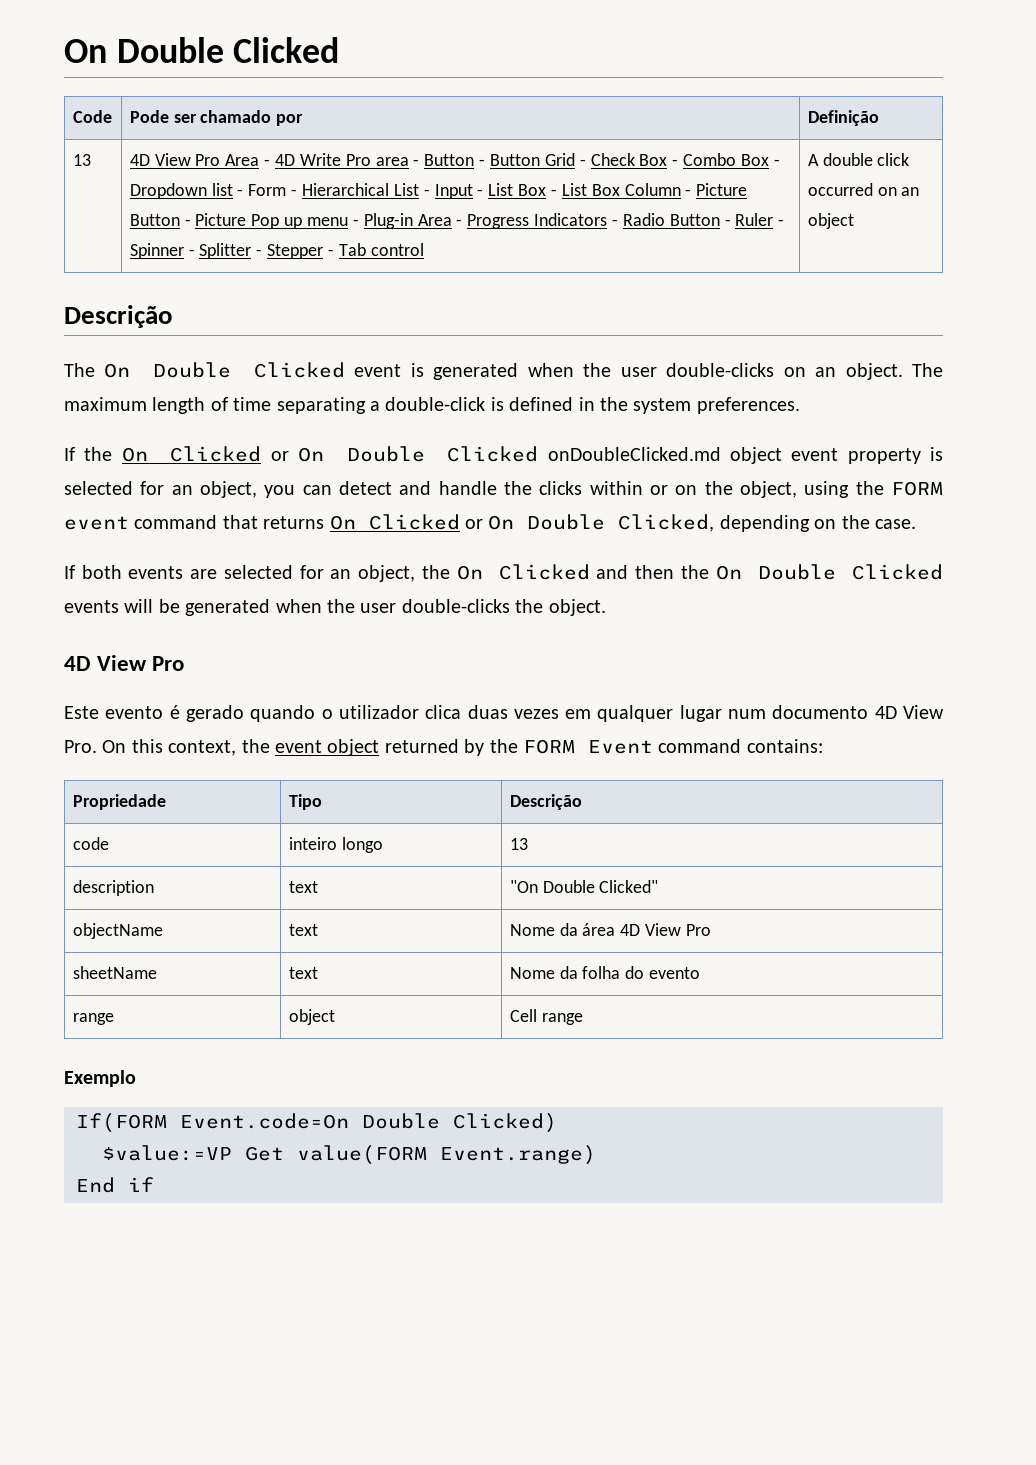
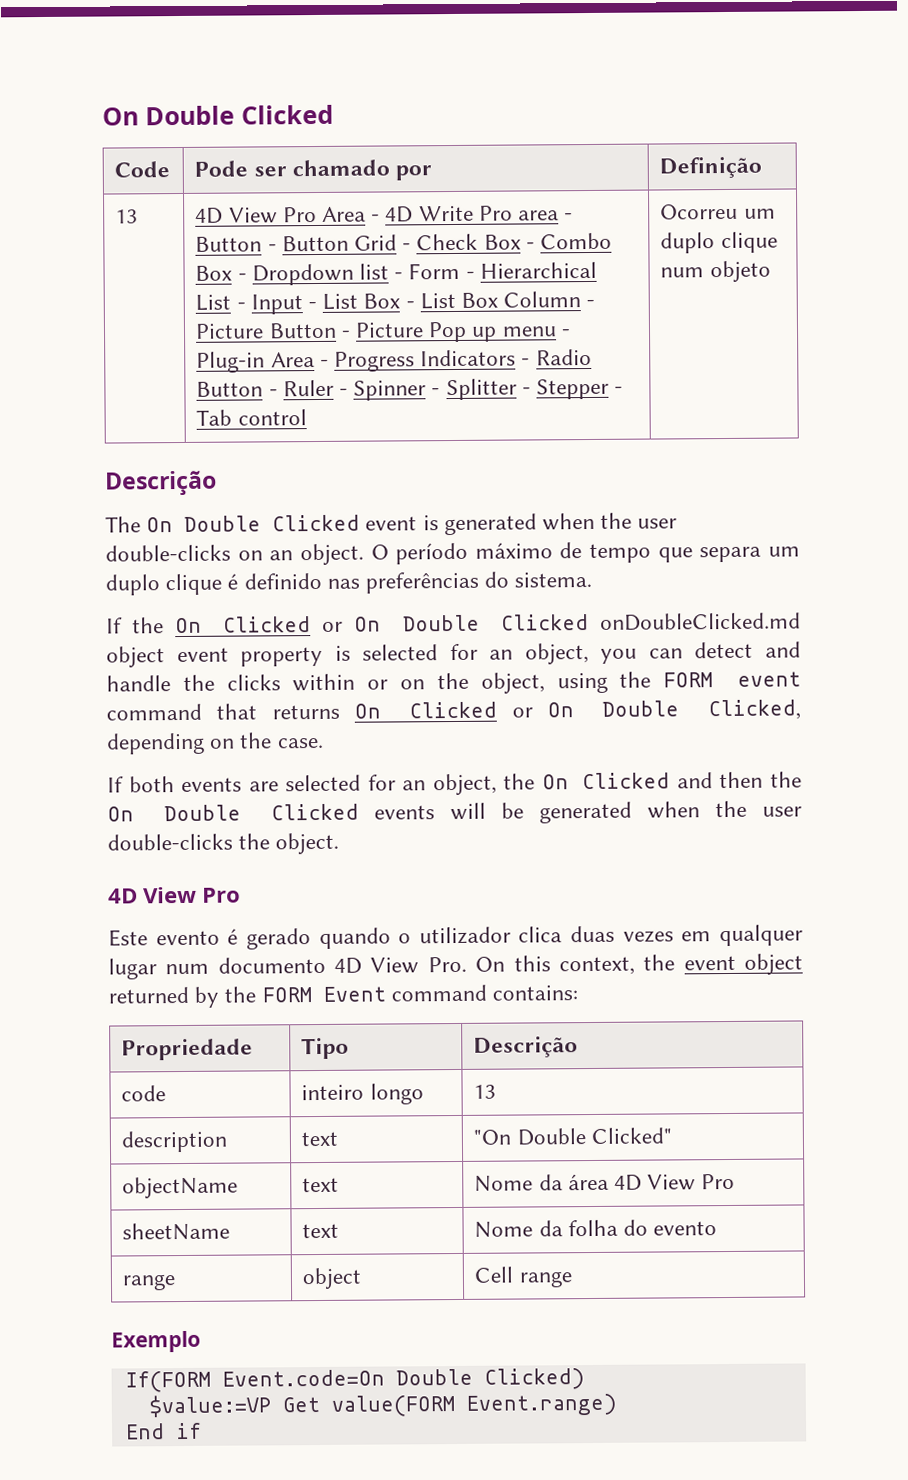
[807,153,910,166] [807,183,920,196] [807,213,854,229] A double click occurred on an object -> [660,203,776,220] [660,231,778,254] [660,260,771,283] Ocorreu um duplo clique num objeto
[911,363,943,377] [64,397,800,414] The maximum length of time separating a double-click is defined in the system preferences. -> [370,542,800,565] [105,571,593,596] O período máximo de tempo que separa um duplo clique é definido nas preferências do sistema.

